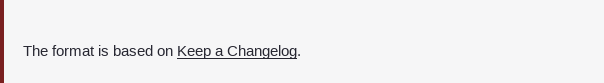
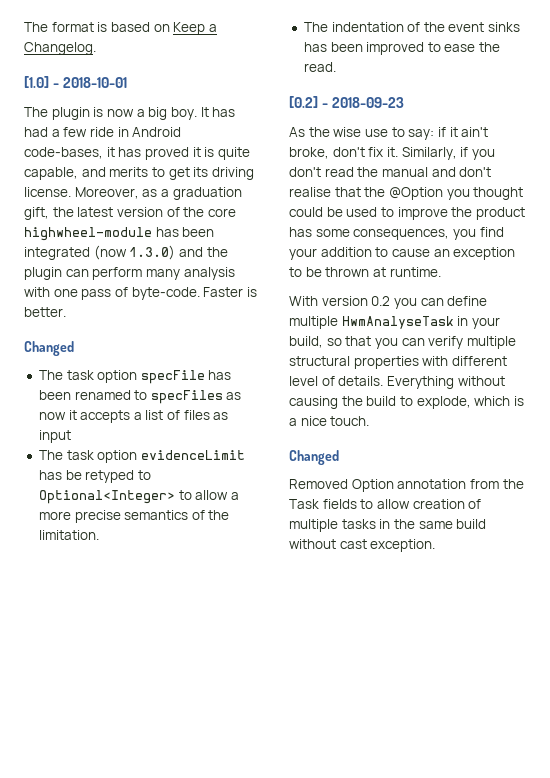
(302, 52) none -> [24,76,128,88] [24,107,236,120] [24,127,182,137] [24,147,250,160] [24,167,254,180] [24,187,242,200] [24,207,236,220] [24,227,215,241] [24,245,228,260] [24,267,235,280] [24,287,257,300] [24,307,66,317] [24,341,74,356] [38,370,232,384] [38,390,242,404] [38,410,229,423] [38,430,71,443] [38,450,245,463] [38,470,151,483] [38,490,239,504] [38,510,230,523] [38,530,99,540] [303,22,521,32] [303,42,501,55] [303,62,336,72] [289,96,405,108] [289,127,489,140] [289,147,495,160] [289,167,492,177] [289,187,524,200] [289,207,525,220] [289,227,504,240] [289,247,516,260] [289,267,441,277] [289,296,488,309] [289,316,500,329] [289,336,516,349] [289,356,507,369] [289,376,505,389] [289,396,524,409] [289,416,370,426] [289,450,339,465] [289,479,524,492] [289,499,482,509] [289,519,487,532] [289,539,436,552] // [1.0] - 2018-10-01 // The plugin is now a big boy. It has had a few ride in Android code-bases, it has proved it is quite capable, and merits to get its driving license. Moreover, as a graduation gift, the latest version of the core highwheel-module has been integrated (now 1.3.0) and the plugin can perform many analysis with one pass of byte-code. Faster is better. // Changed // The task option specFile has been renamed to specFiles as now it accepts a list of files as input // The task option evidenceLimit has be retyped to Optional<Integer> to allow a more precise semantics of the limitation. // The indentation of the event sinks has been improved to ease the read. // [0.2] - 2018-09-23 // As the wise use to say: if it ain't broke, don't fix it. Similarly, if you don't read the manual and don't realise that the @Option you thought could be used to improve the product has some consequences, you find your addition to cause an exception to be thrown at runtime. // With version 0.2 you can define multiple HwmAnalyseTask in your build, so that you can verify multiple structural properties with different level of details. Everything without causing the build to explode, which is a nice touch. // Changed // Removed Option annotation from the Task fields to allow creation of multiple tasks in the same build without cast exception.

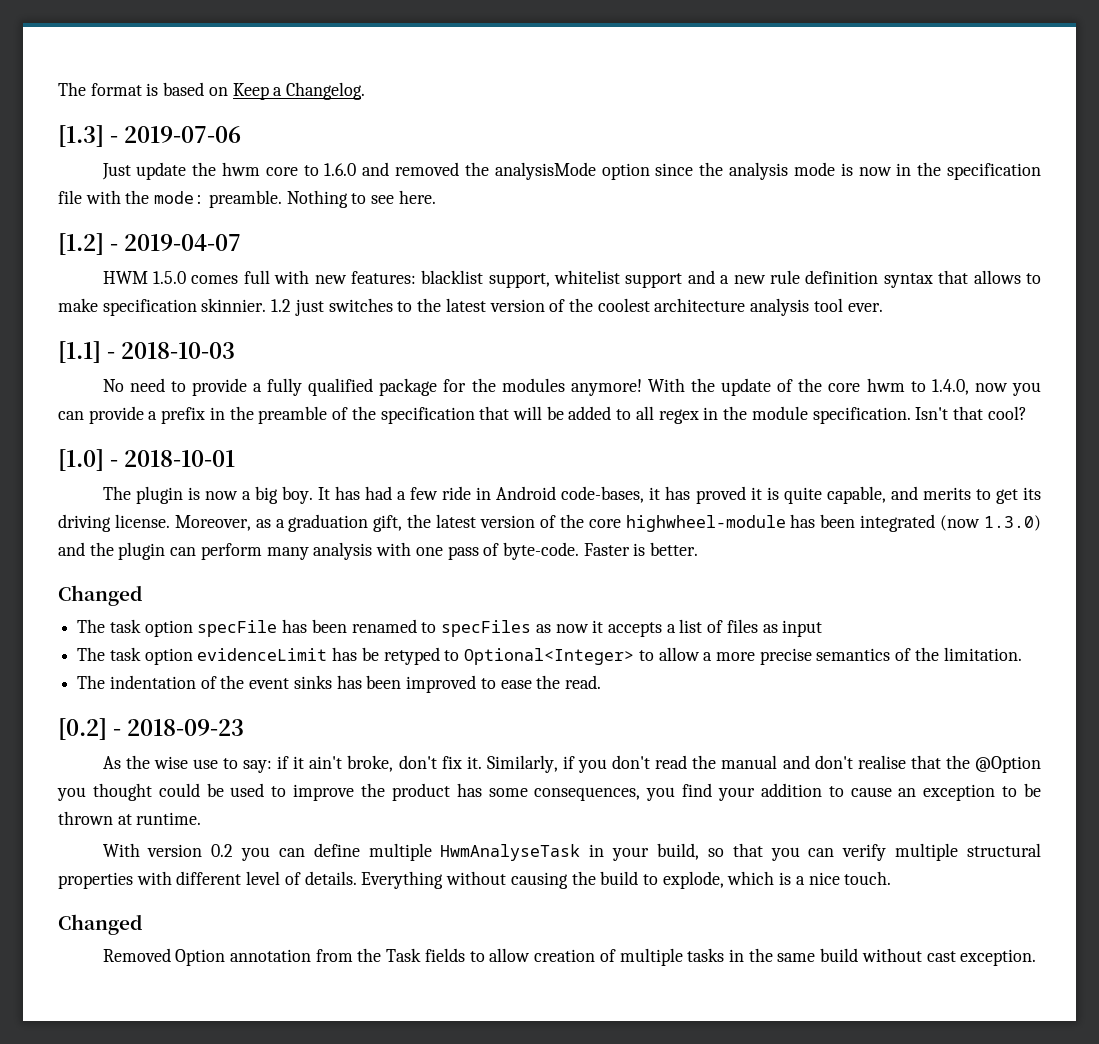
(96, 48) none -> [58,125,241,147] [101,162,1042,180] [58,190,436,208] [58,233,241,255] [102,270,1041,288] [58,298,883,316] [58,341,235,363] [102,378,1041,396] [58,406,1027,424] // [1.3] - 2019-07-06 // Just update the hwm core to 1.6.0 and removed the analysisMode option since the analysis mode is now in the specification file with the mode: preamble. Nothing to see here. // [1.2] - 2019-04-07 // HWM 1.5.0 comes full with new features: blacklist support, whitelist support and a new rule definition syntax that allows to make specification skinnier. 1.2 just switches to the latest version of the coolest architecture analysis tool ever. // [1.1] - 2018-10-03 // No need to provide a fully qualified package for the modules anymore! With the update of the core hwm to 1.4.0, now you can provide a prefix in the preamble of the specification that will be added to all regex in the module specification. Isn't that cool?

